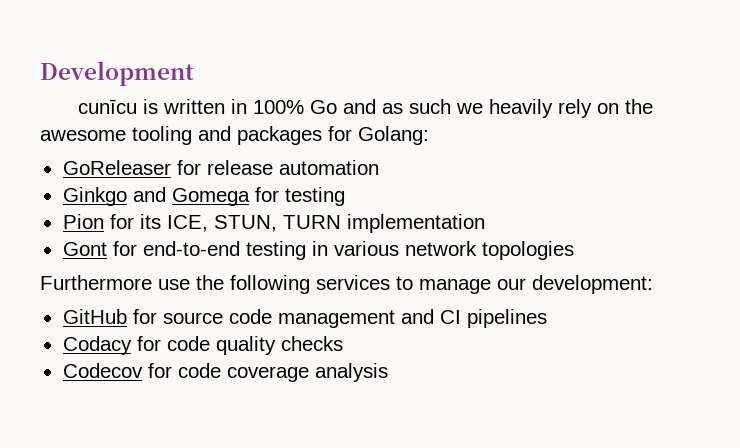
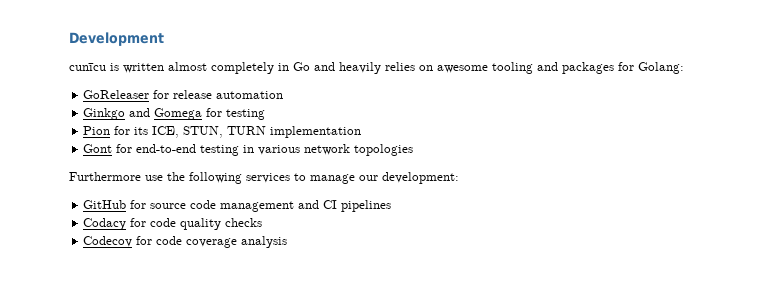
[231,99,654,118] in 100% Go and as such we heavily rely on the -> [168,62,433,74] almost completely in Go and heavily relies on

